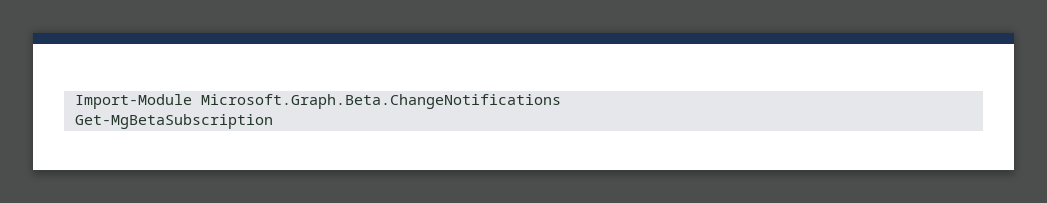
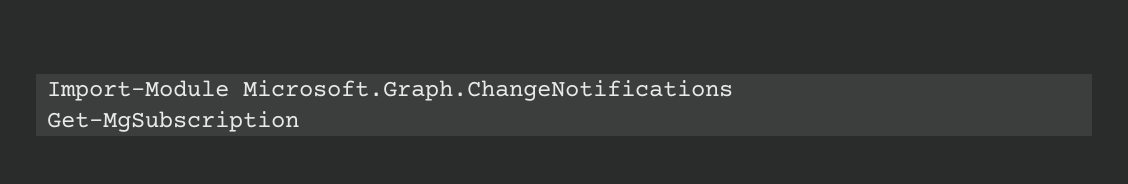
[200,94,561,109] [74,114,273,129] Microsoft.Graph.Beta.ChangeNotifications // Get-MgBetaSubscription -> [243,80,734,101] [47,111,300,132] Microsoft.Graph.ChangeNotifications // Get-MgSubscription

